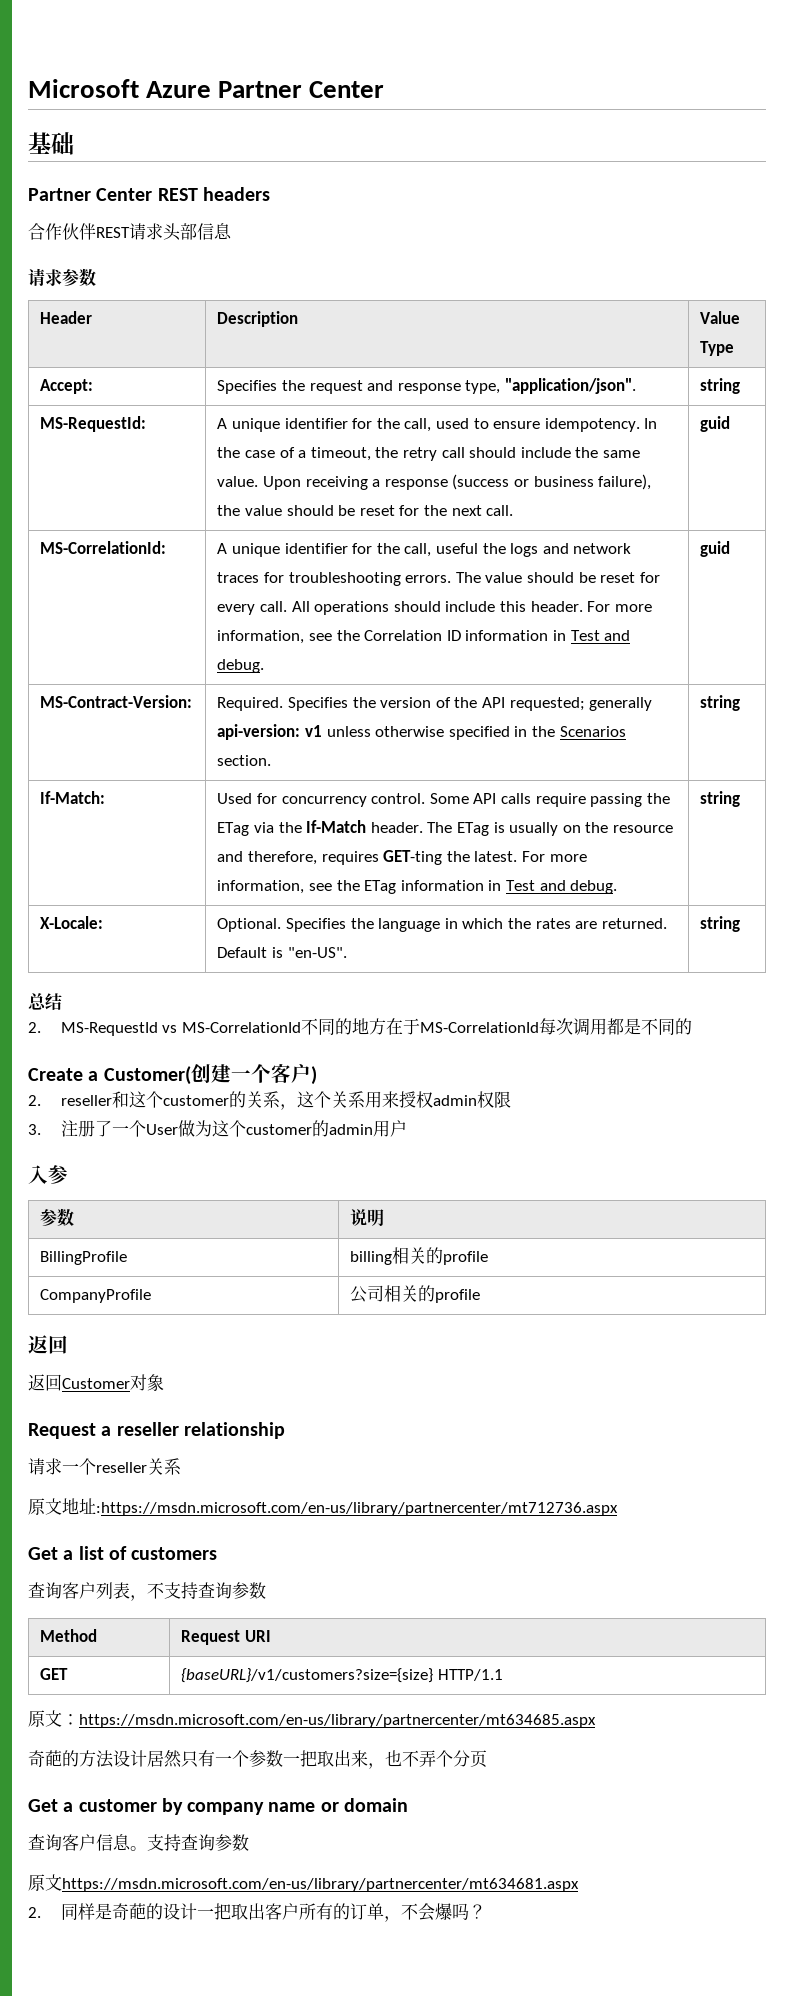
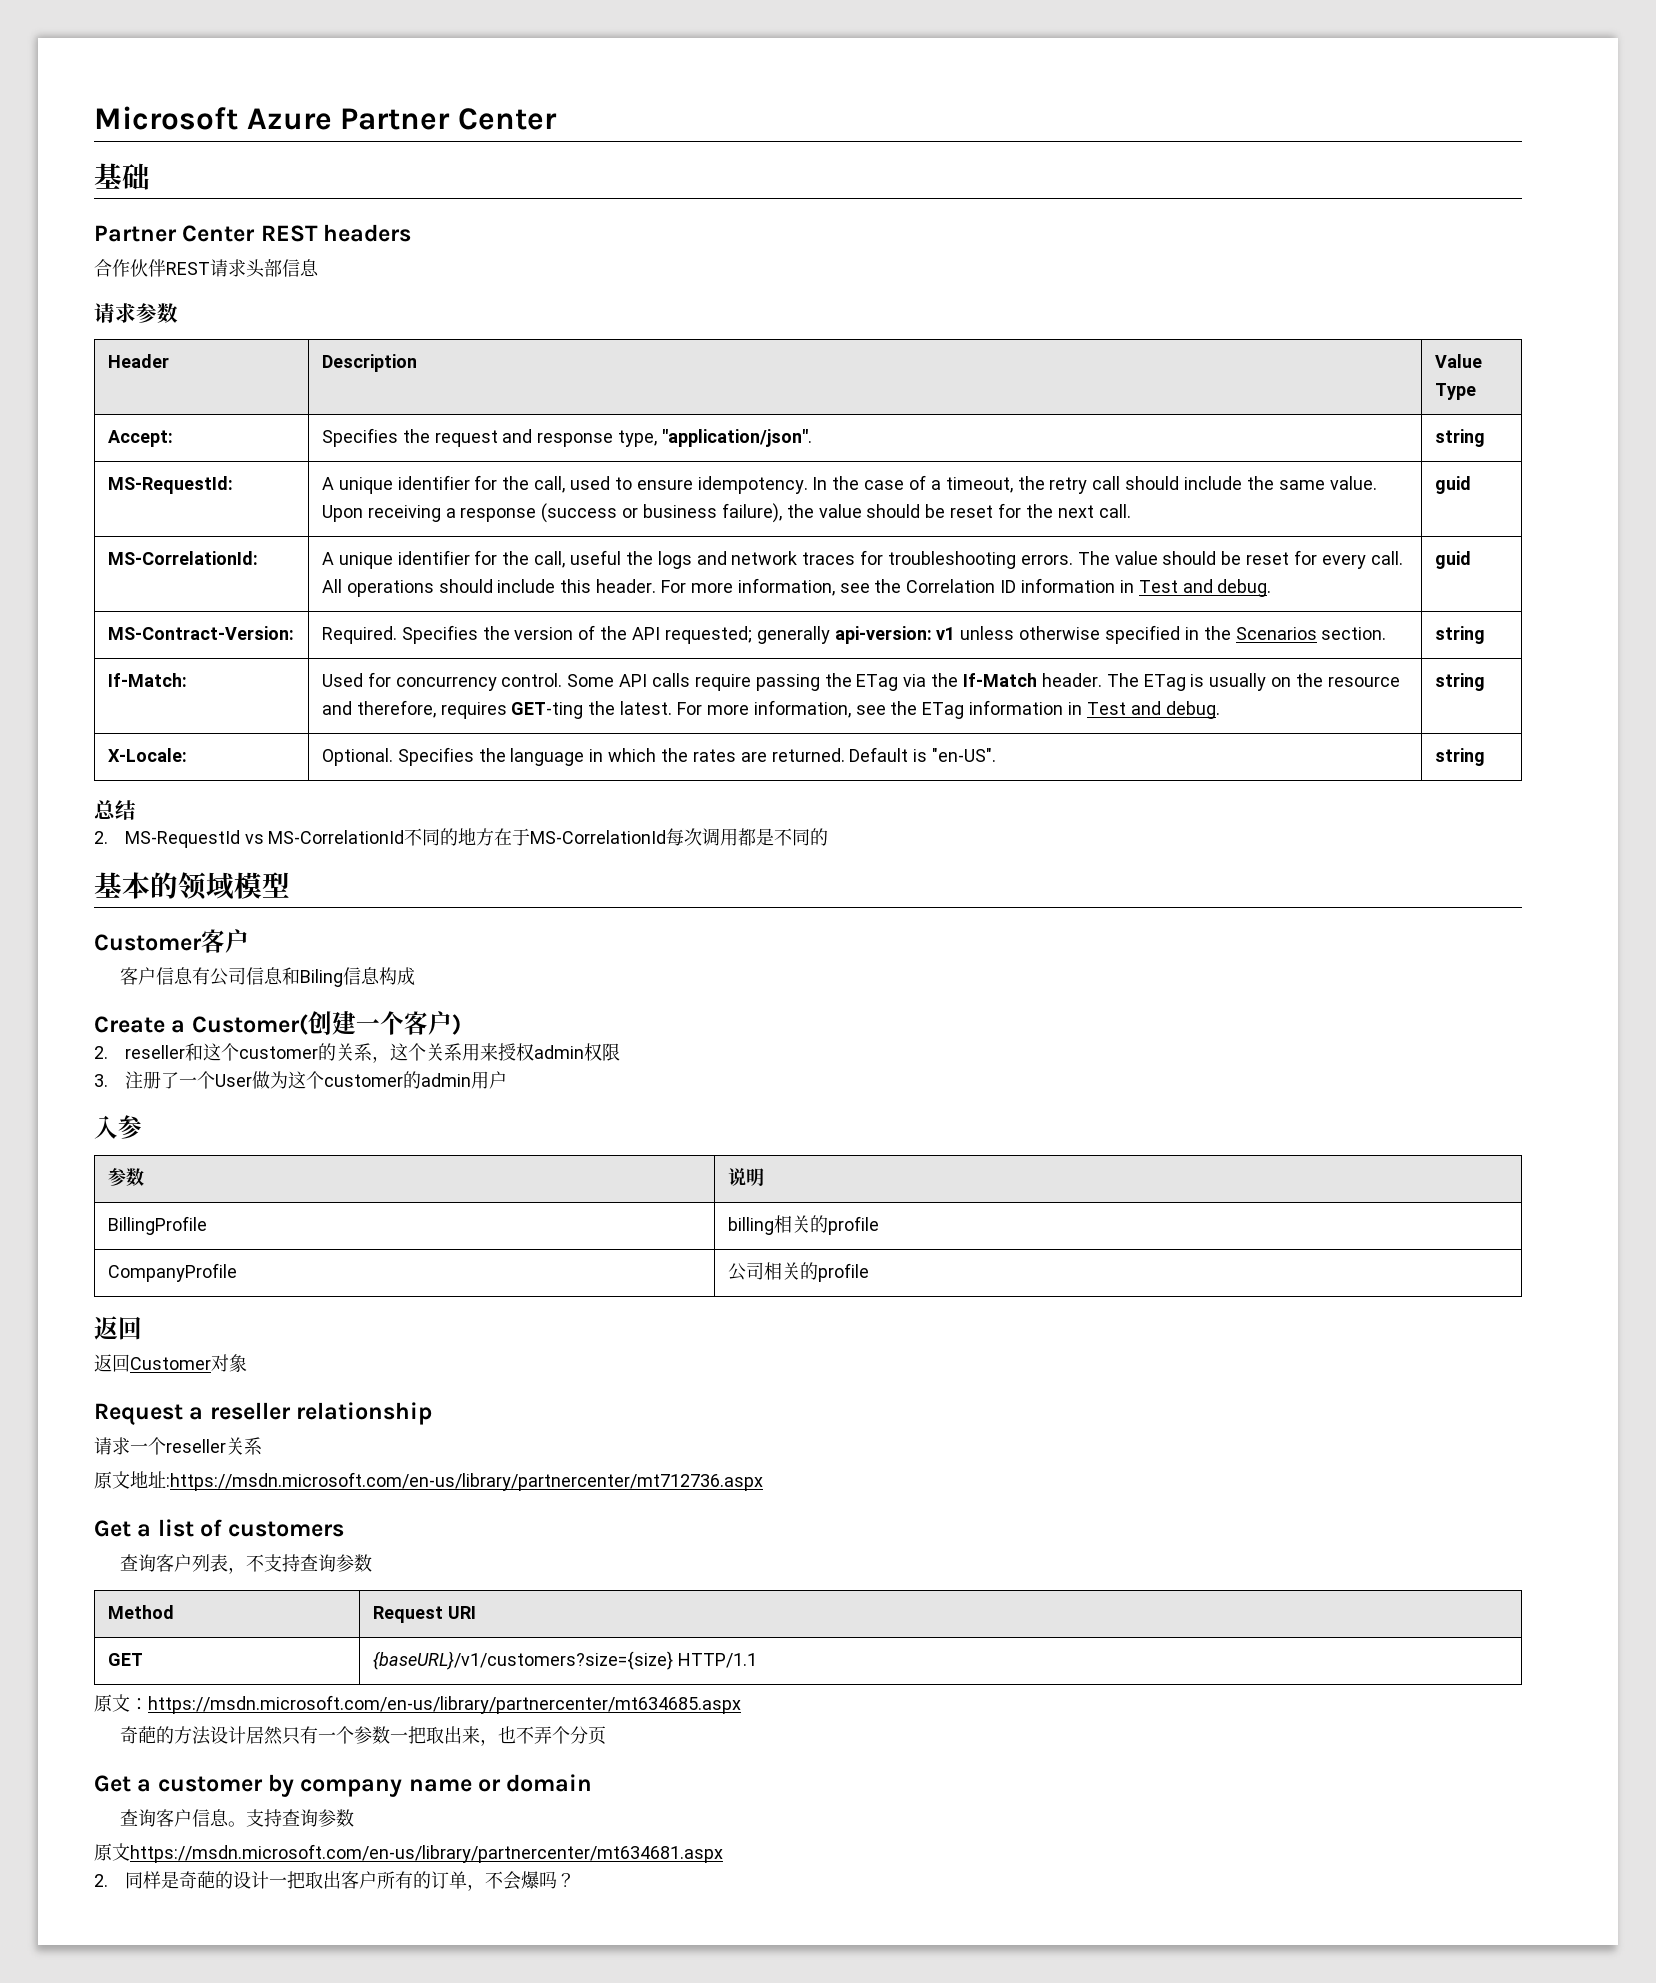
(693, 1026) none -> [94,872,290,900] [94,929,249,953] [119,967,415,987] // 基本的领域模型 // Customer客户 // 客户信息有公司信息和Biling信息构成

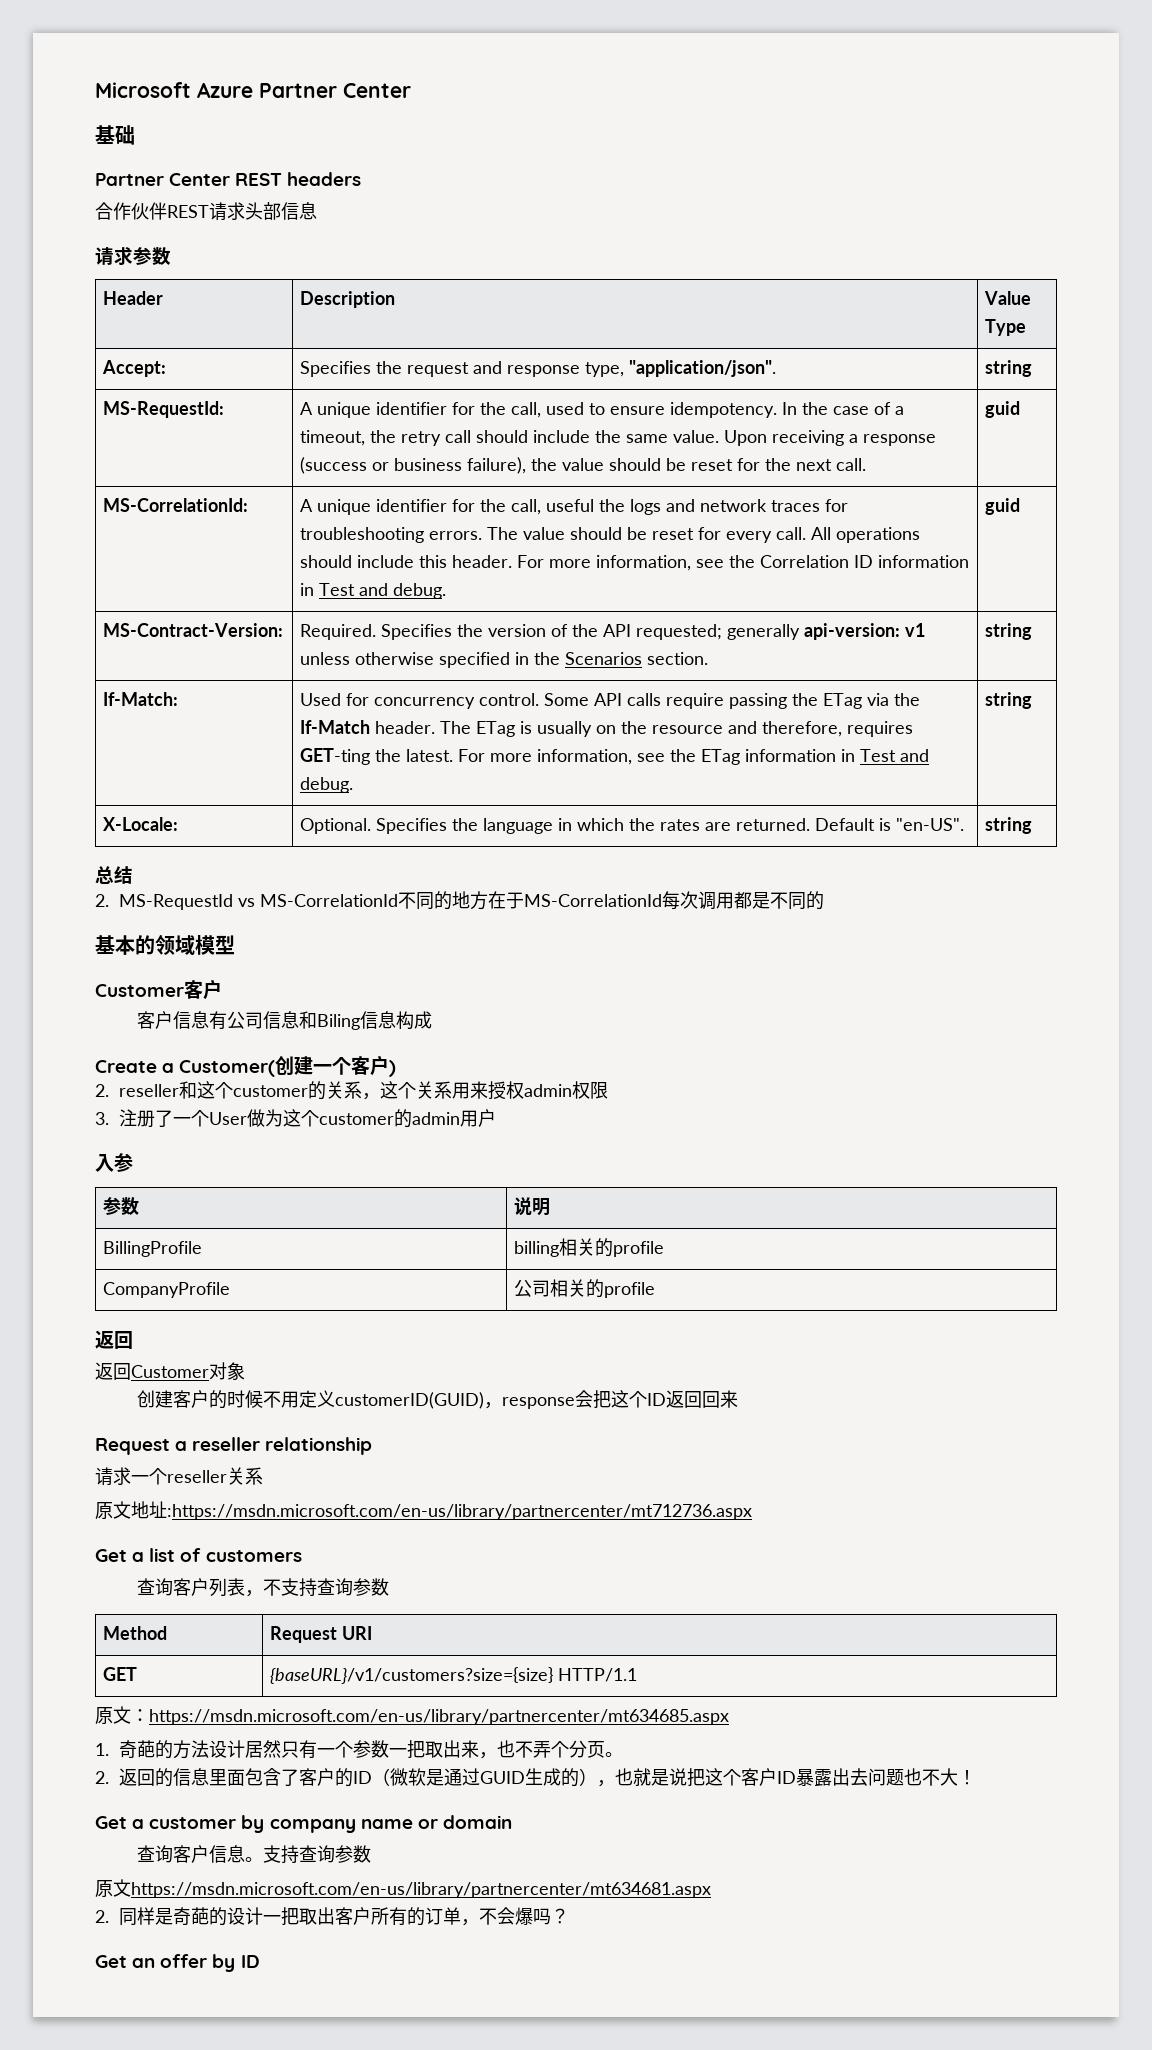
(247, 1363) none -> [136,1390,738,1409] // 创建客户的时候不用定义customerID(GUID)，response会把这个ID返回回来
(741, 1704) none -> [95,1743,109,1756] 1.
(606, 1735) none -> [605,1752,624,1757] [95,1768,977,1787] 。 // 2.返回的信息里面包含了客户的ID（微软是通过GUID生成的），也就是说把这个客户ID暴露出去问题也不大！
(575, 1880) none -> [95,1954,260,1972] // Get an offer by ID

